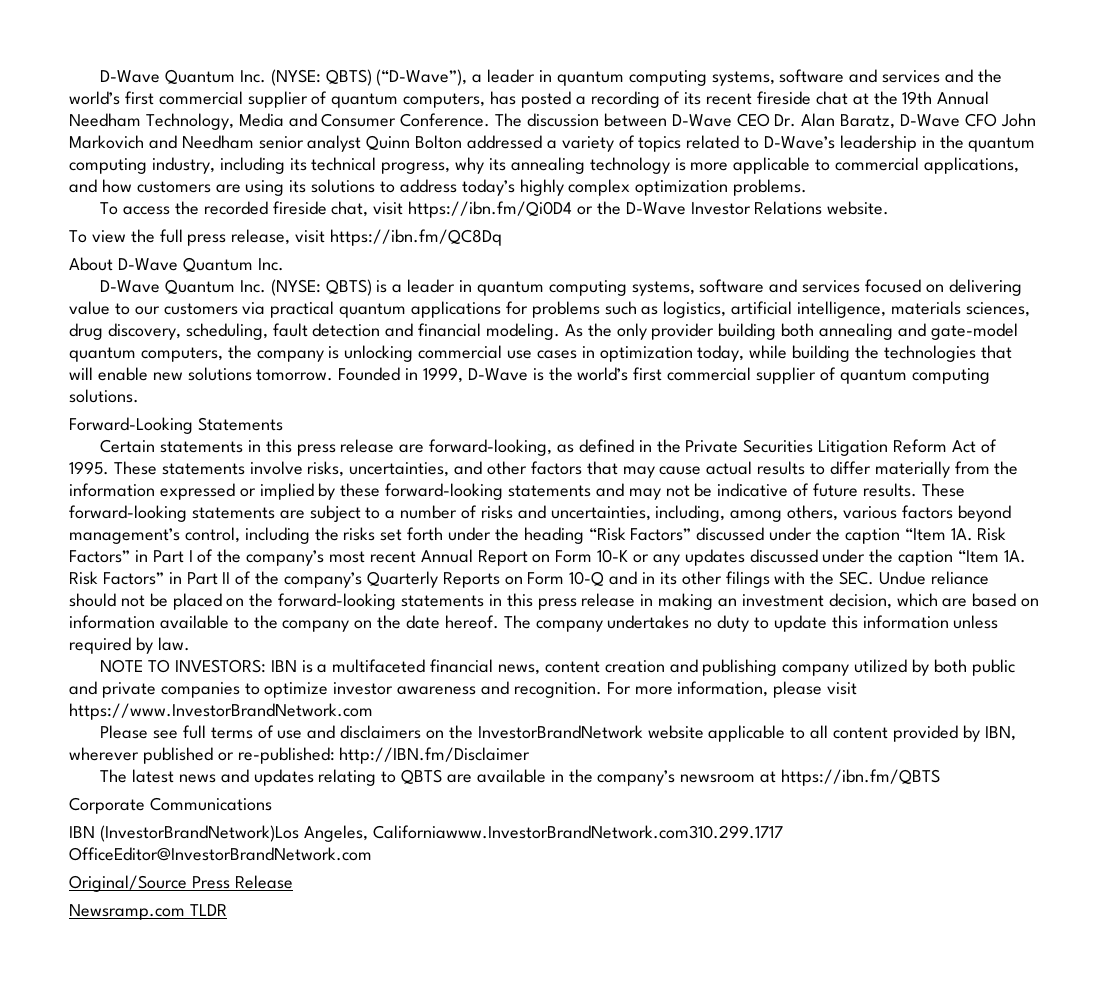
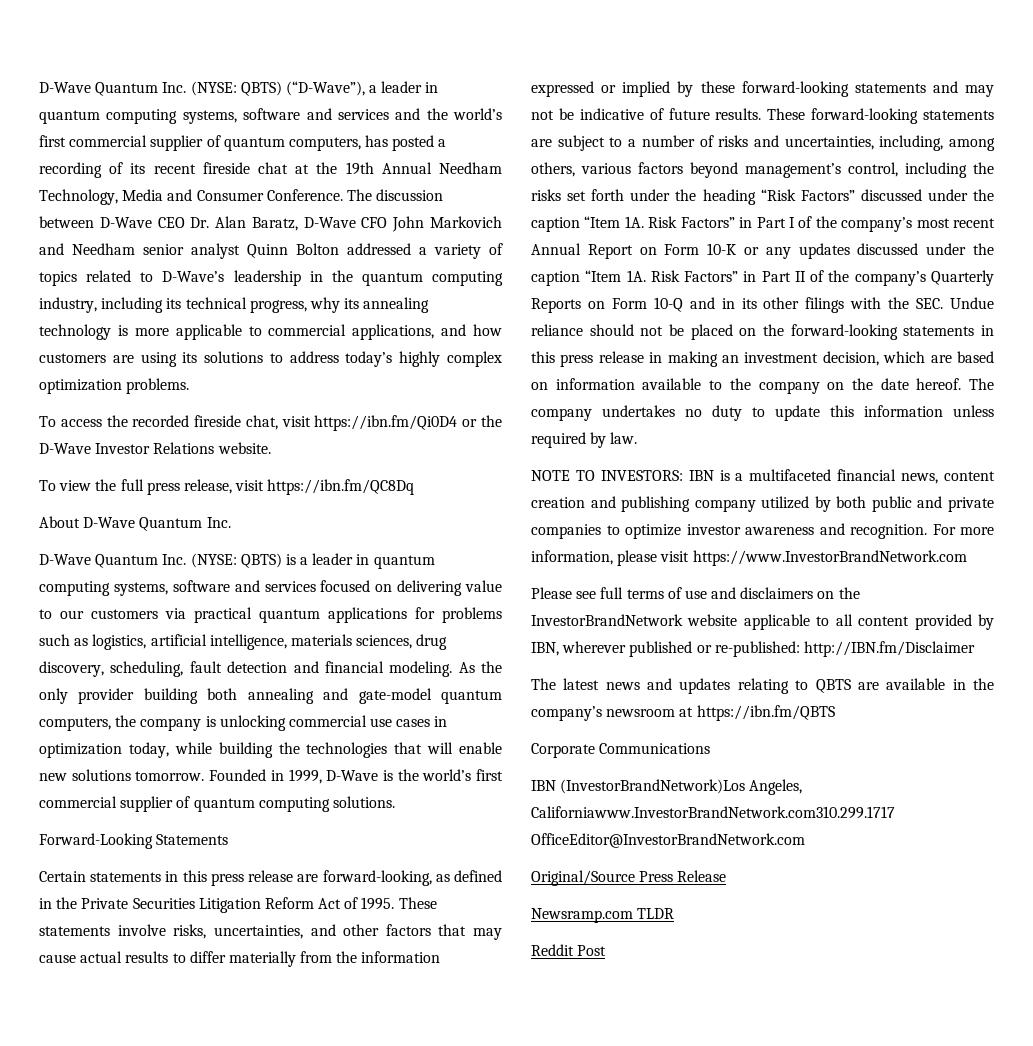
(227, 910) none -> [531,944,607,956] // Reddit Post

